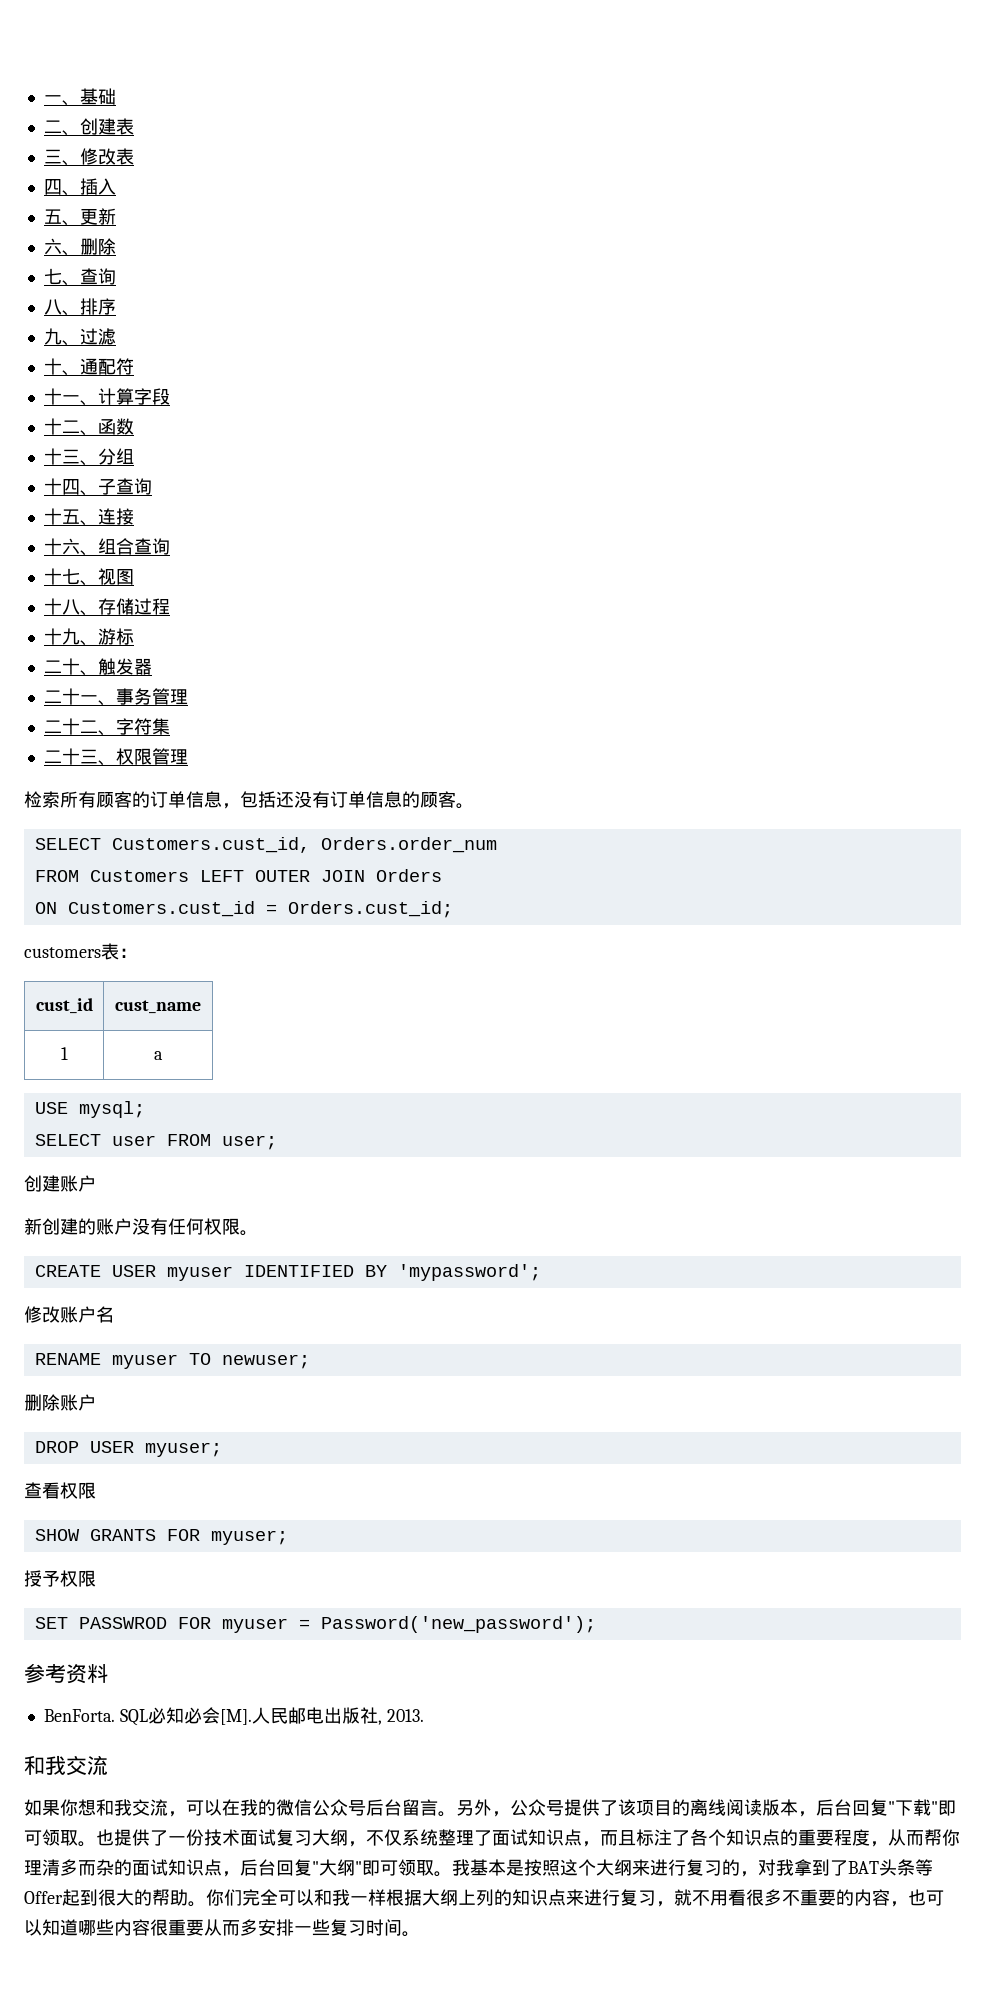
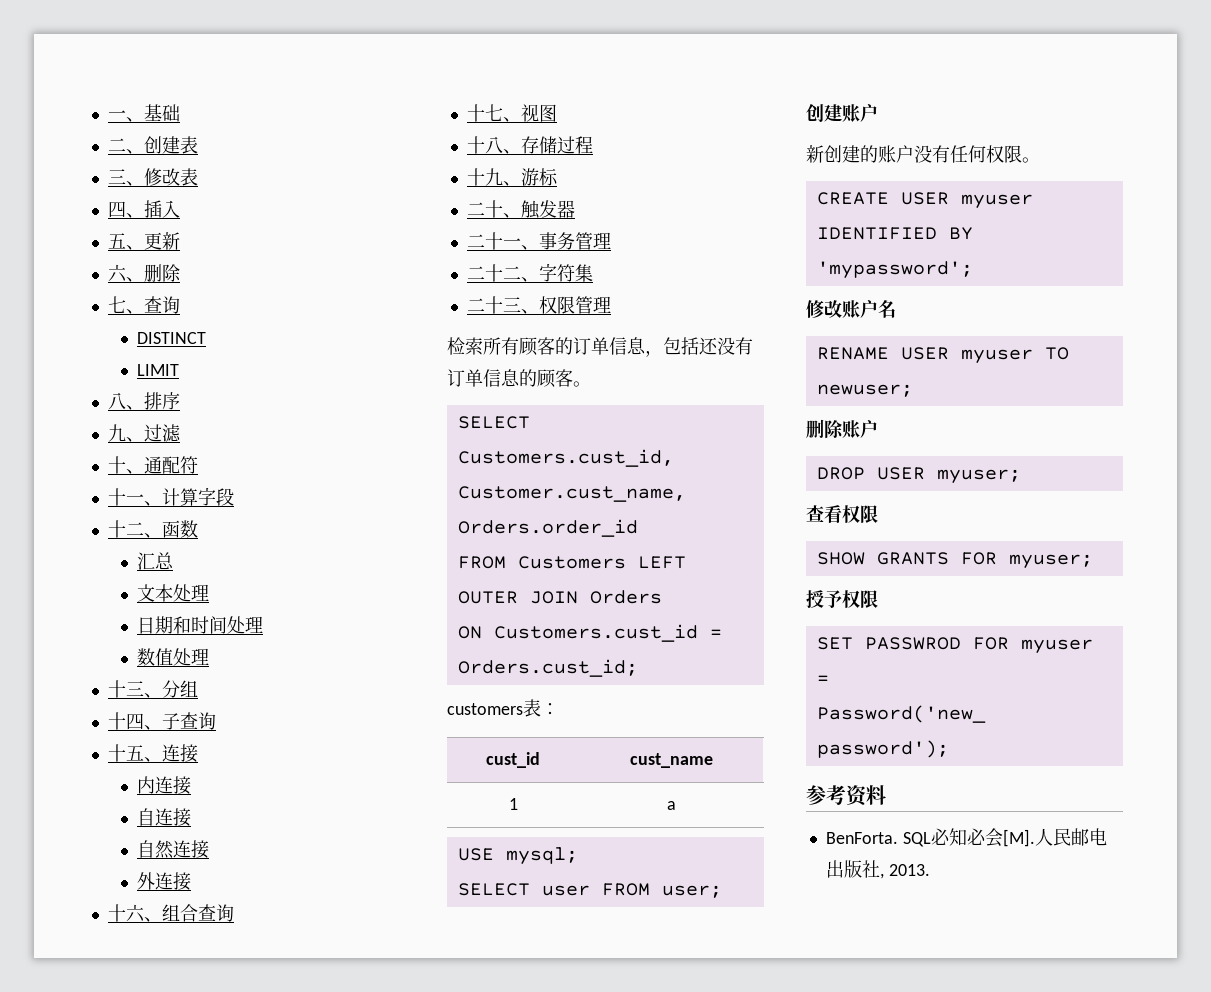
(116, 276) none -> [137,332,207,344] [137,364,180,376] // DISTINCT // LIMIT
(134, 426) none -> [137,552,175,570] [137,584,210,602] [137,616,264,634] [137,648,210,666] // 汇总 // 文本处理 // 日期和时间处理 // 数值处理
(134, 516) none -> [137,776,192,795] [137,808,192,827] [137,840,210,859] [137,872,192,891] // 内连接 // 自连接 // 自然连接 // 外连接
[320,837,497,853] Orders.order_num -> [457,486,686,502] [457,519,638,537] Customer.cust_name, Orders.order_id
(101, 1359) none -> [900,347,949,360] USER
[24,1755,108,1776] [24,1799,956,1817] [24,1829,960,1847] [24,1859,933,1877] [24,1889,944,1907] [24,1919,420,1937] // 和我交流 // 如果你想和我交流，可以在我的微信公众号后台留言。另外，公众号提供了该项目的离线阅读版本，后台回复"下载"即可领取。也提供了一份技术面试复习大纲，不仅系统整理了面试知识点，而且标注了各个知识点的重要程度，从而帮你理清多而杂的面试知识点，后台回复"大纲"即可领取。我基本是按照这个大纲来进行复习的，对我拿到了BAT头条等Offer起到很大的帮助。你们完全可以和我一样根据大纲上列的知识点来进行复习，就不用看很多不重要的内容，也可以知道哪些内容很重要从而多安排一些复习时间。 -> (930, 870) none

